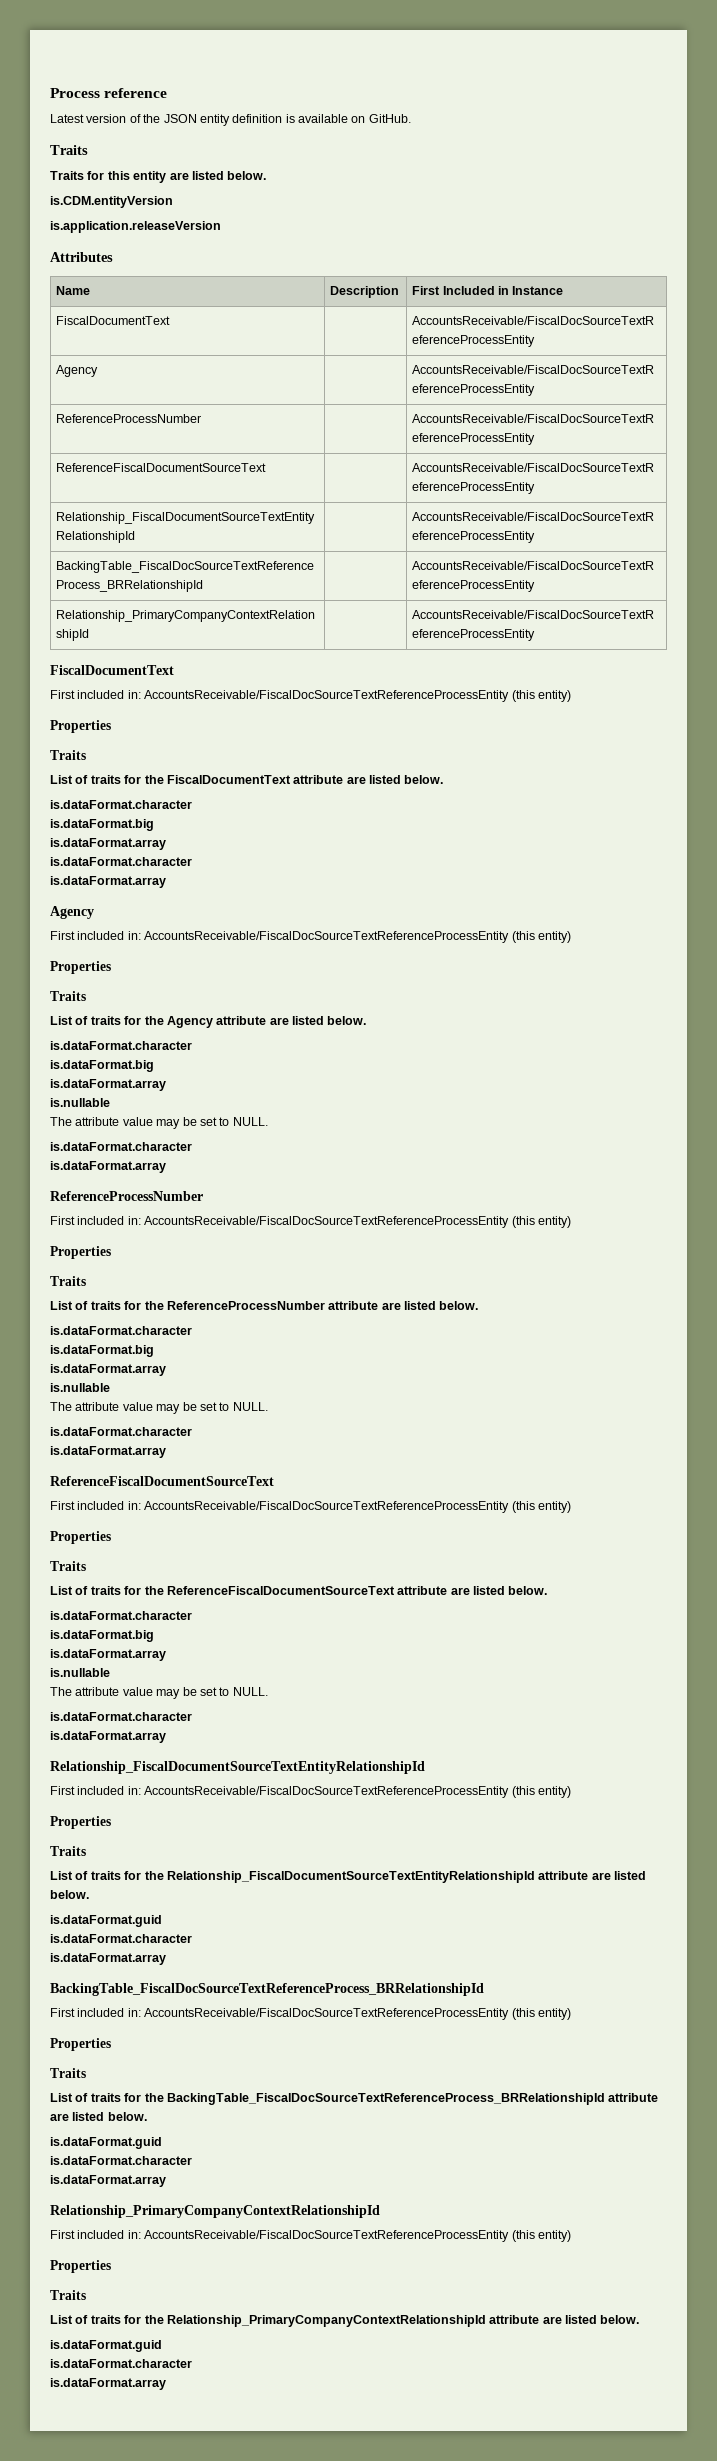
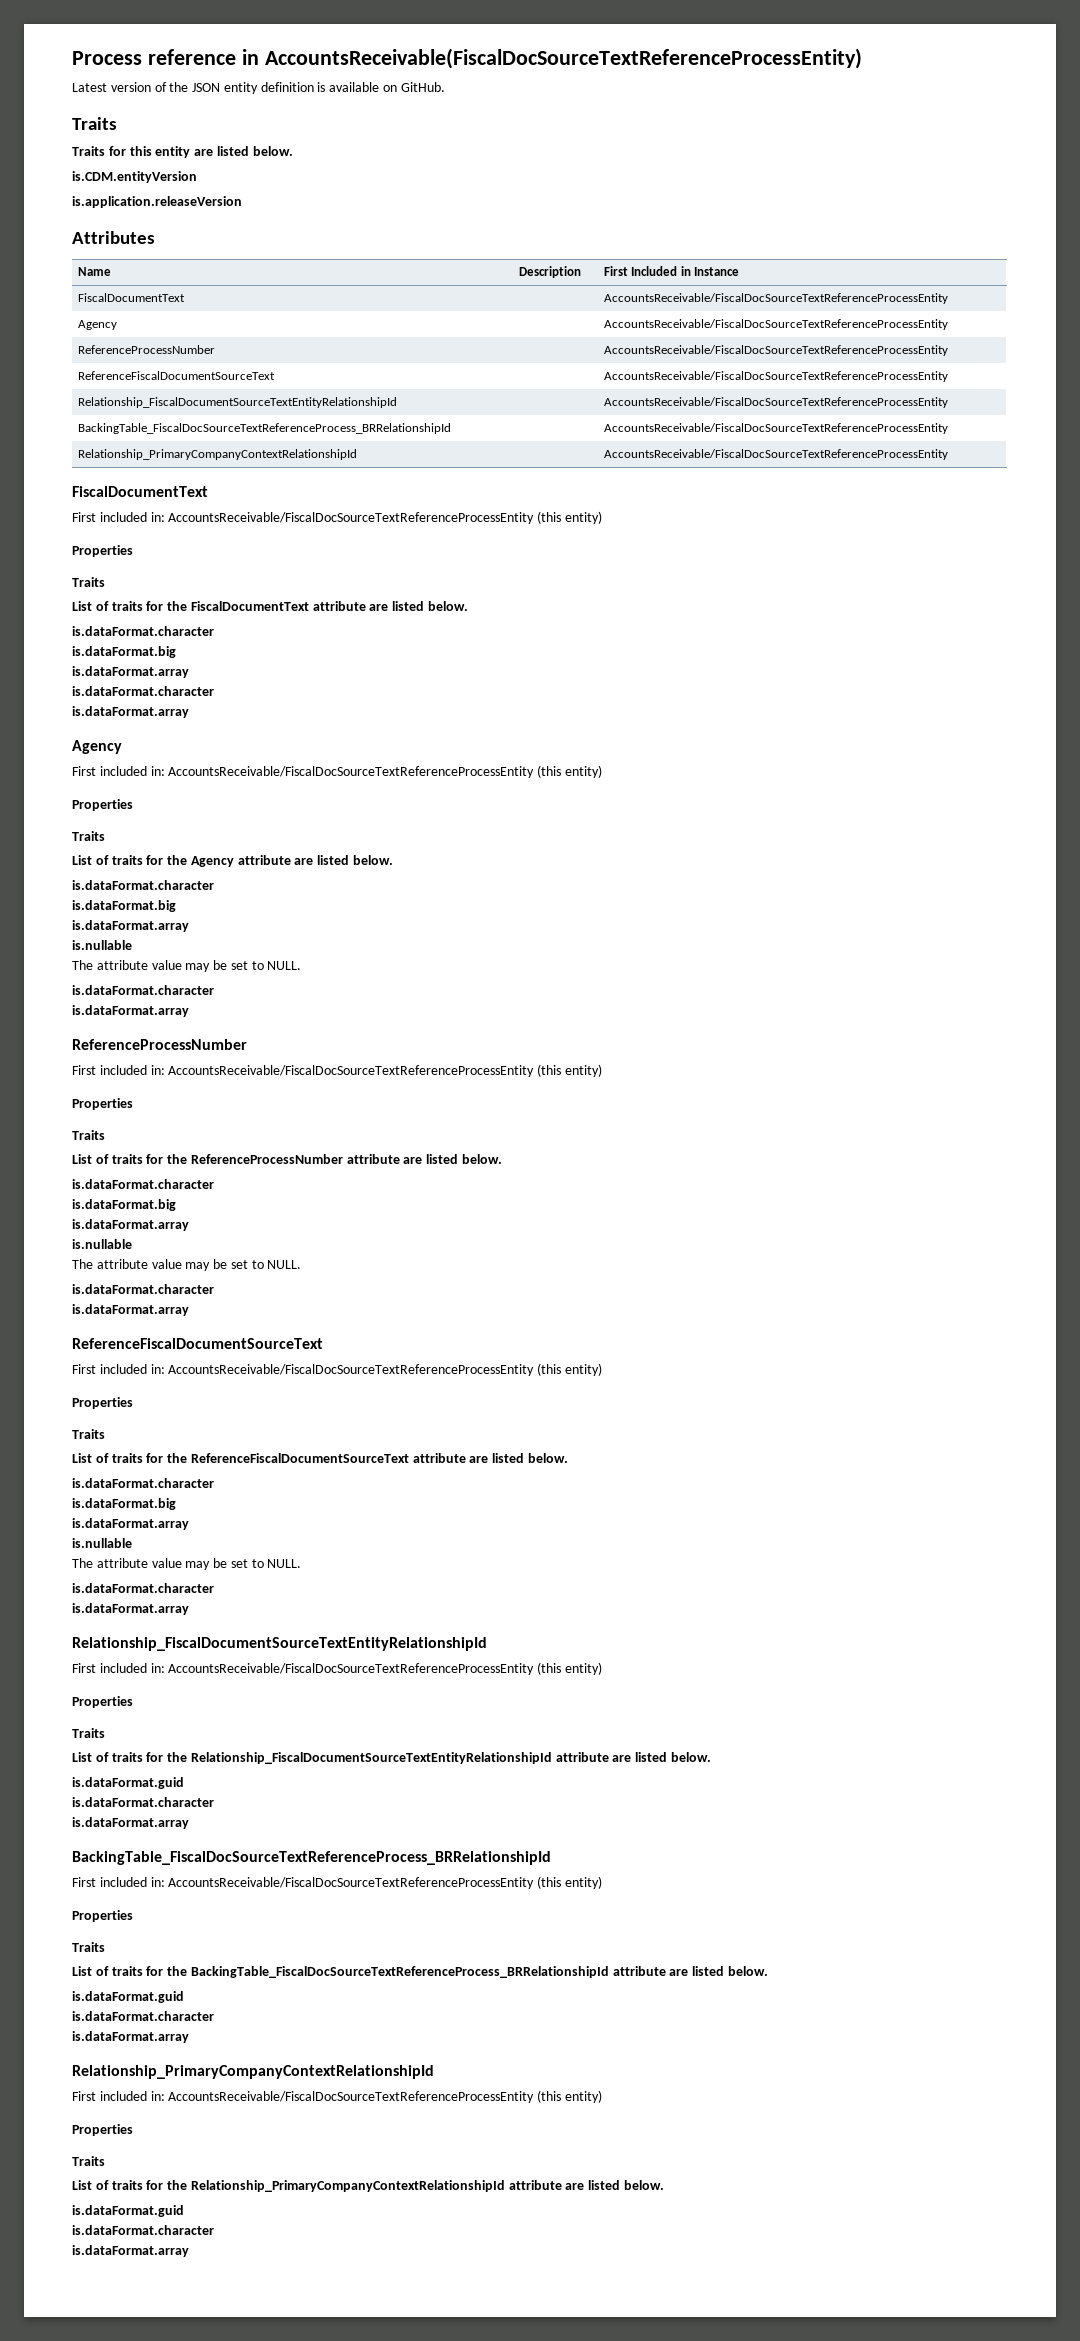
(168, 93) none -> [241,48,862,69] in AccountsReceivable(FiscalDocSourceTextReferenceProcessEntity)

